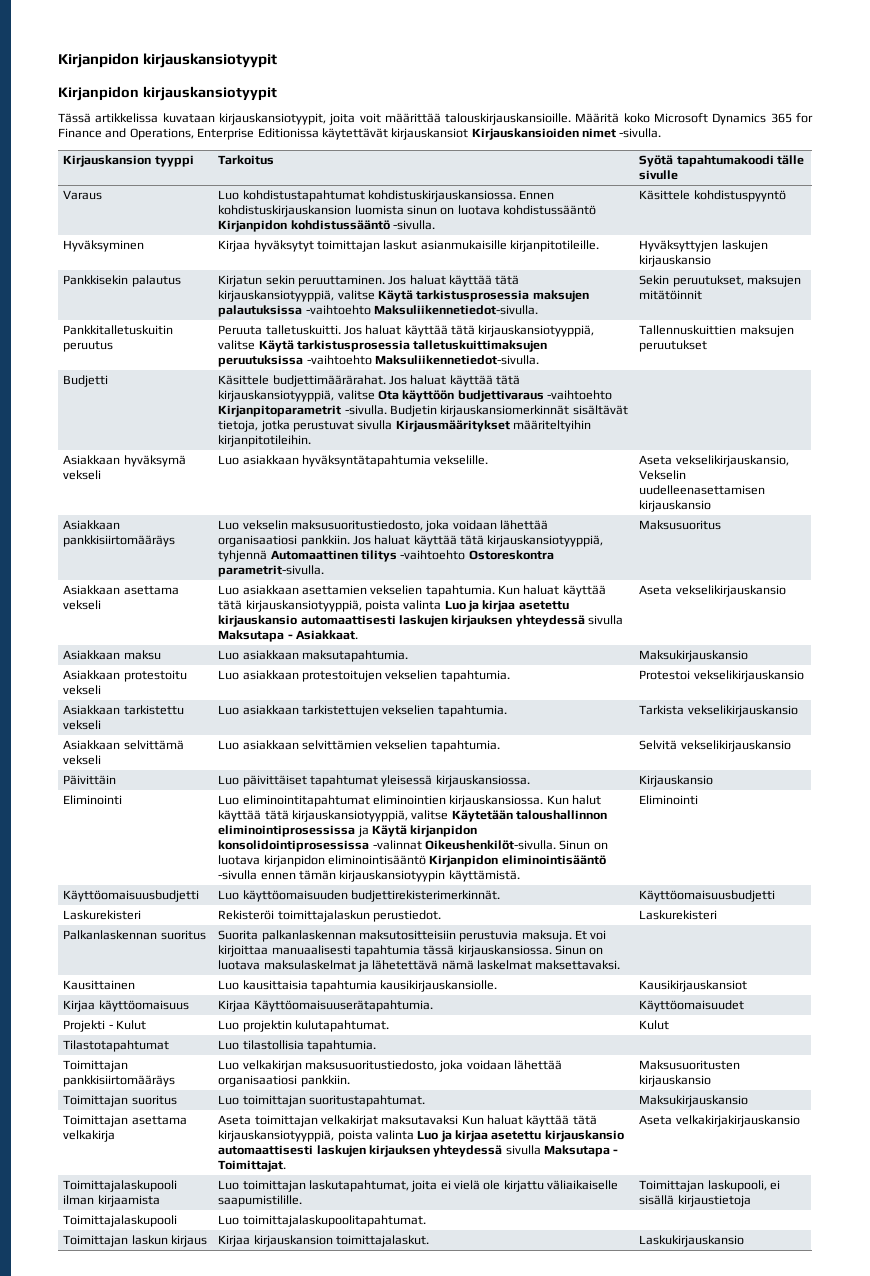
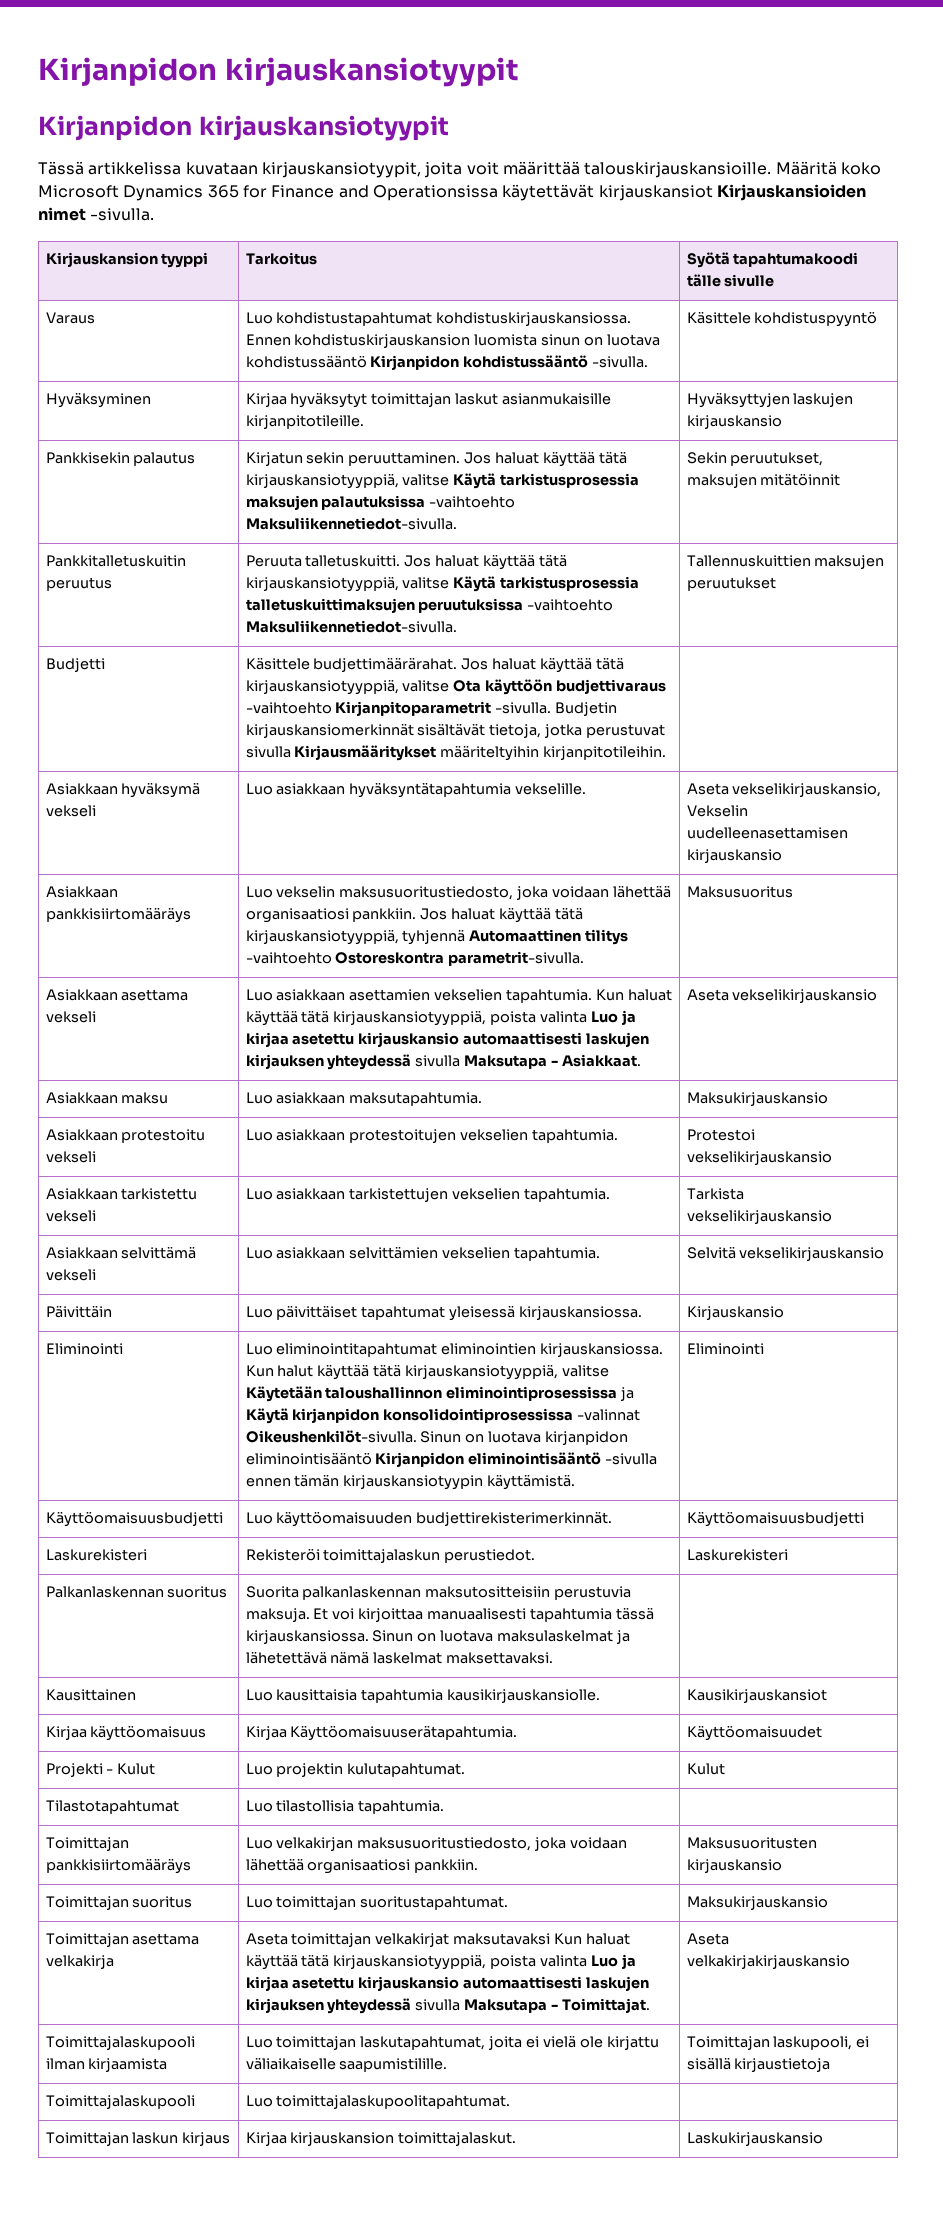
[129,128,319,140] Operations, Enterprise Editionissa -> [372,185,498,201] Operationsissa

